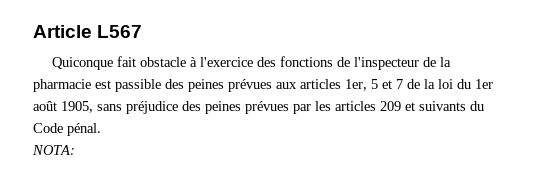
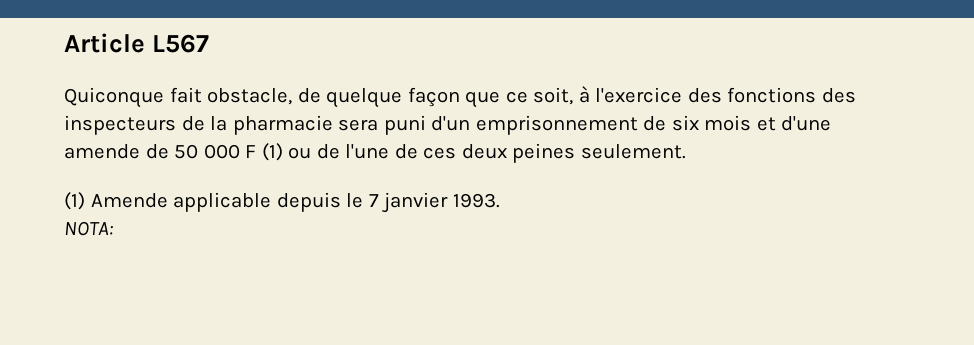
[140,57,187,67] obstacle -> [207,87,574,108] obstacle, de quelque façon que ce soit,
[337,57,420,70] de l'inspecteur -> [821,88,856,103] [64,115,176,135] des inspecteurs
[95,79,493,92] [33,101,484,114] [33,123,101,136] est passible des peines prévues aux articles 1er, 5 et 7 de la loi du 1er août 1905, sans préjudice des peines prévues par les articles 209 et suivants du Code pénal. -> [338,115,832,135] [64,143,686,163] [64,192,500,213] sera puni d'un emprisonnement de six mois et d'une amende de 50 000 F (1) ou de l'une de ces deux peines seulement. // (1) Amende applicable depuis le 7 janvier 1993.

